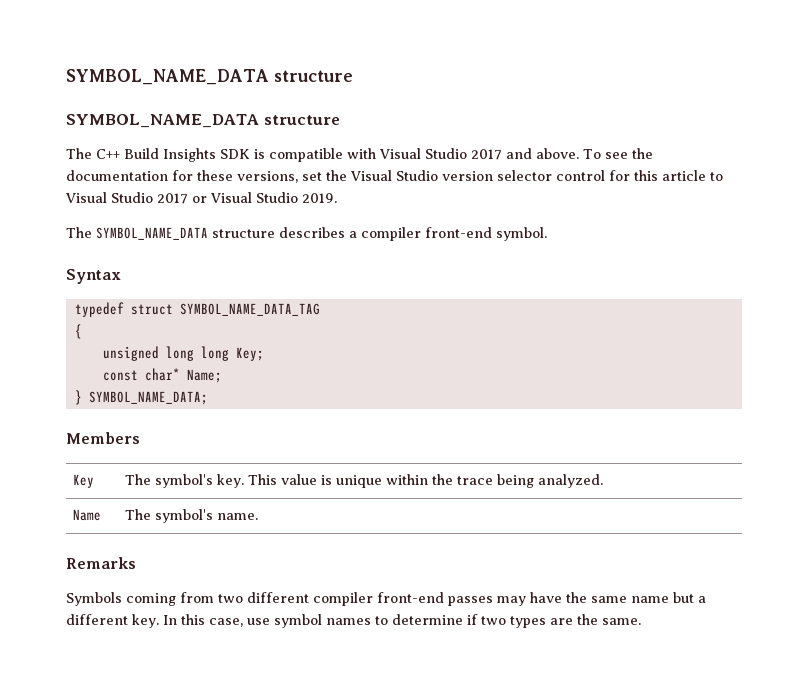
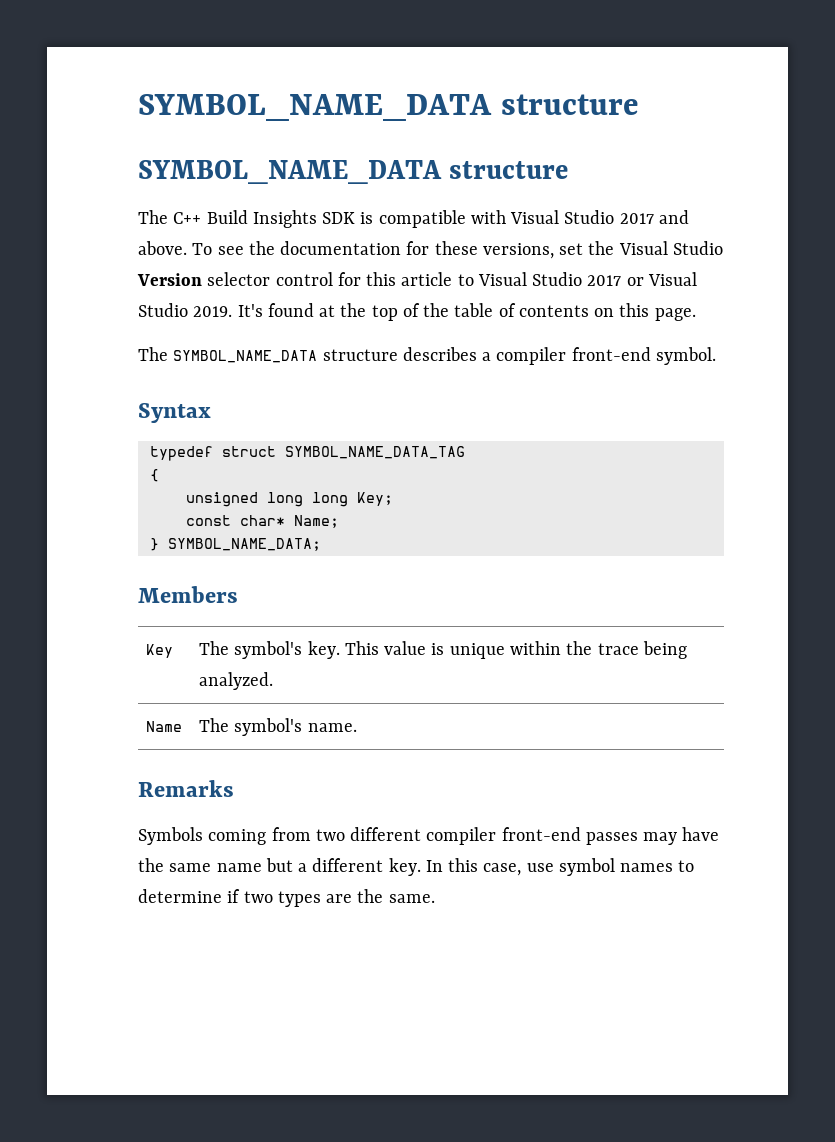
[442,171,493,181] version -> [137,273,202,286] Version
(337, 198) none -> [237,303,696,321] It's found at the top of the table of contents on this page.

